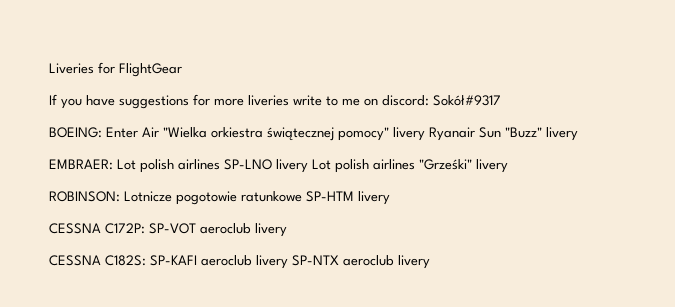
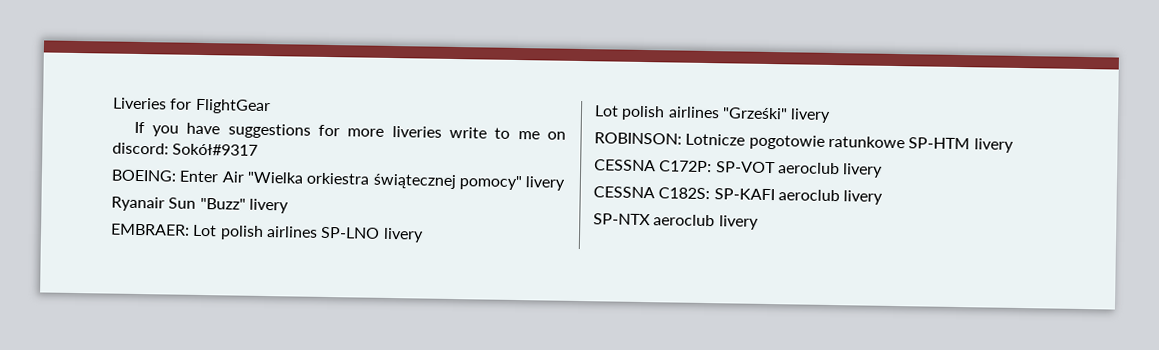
(425, 134) none -> (566, 183) //
(308, 166) none -> (424, 235) //
(288, 262) none -> (884, 197) //

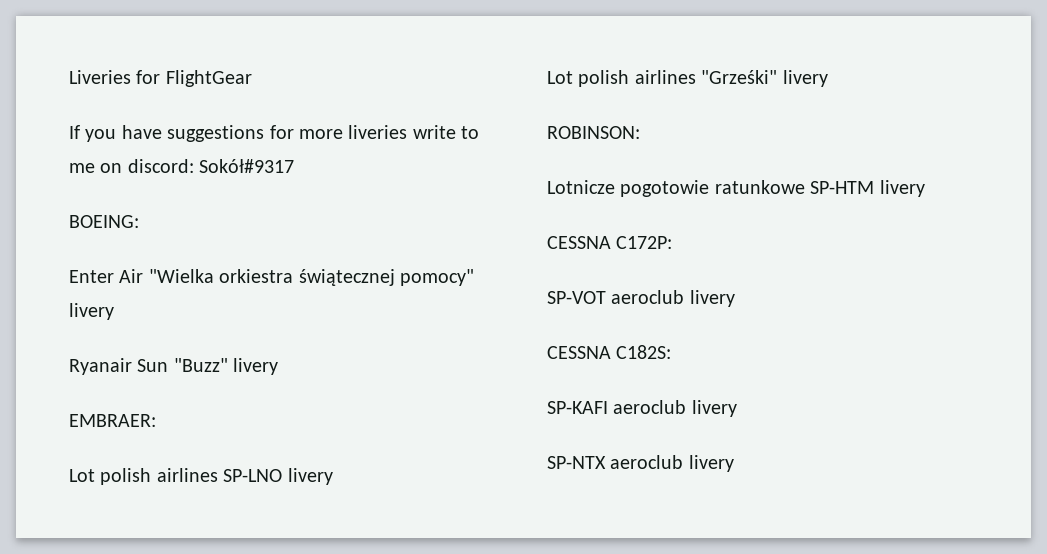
(177, 175) none -> (139, 221) //
(190, 229) none -> (156, 420) //
(682, 138) none -> (640, 132) //
(713, 166) none -> (673, 242) //
(711, 193) none -> (672, 352) //

